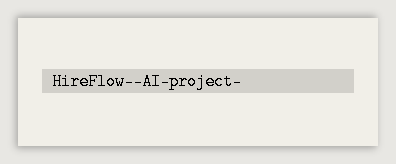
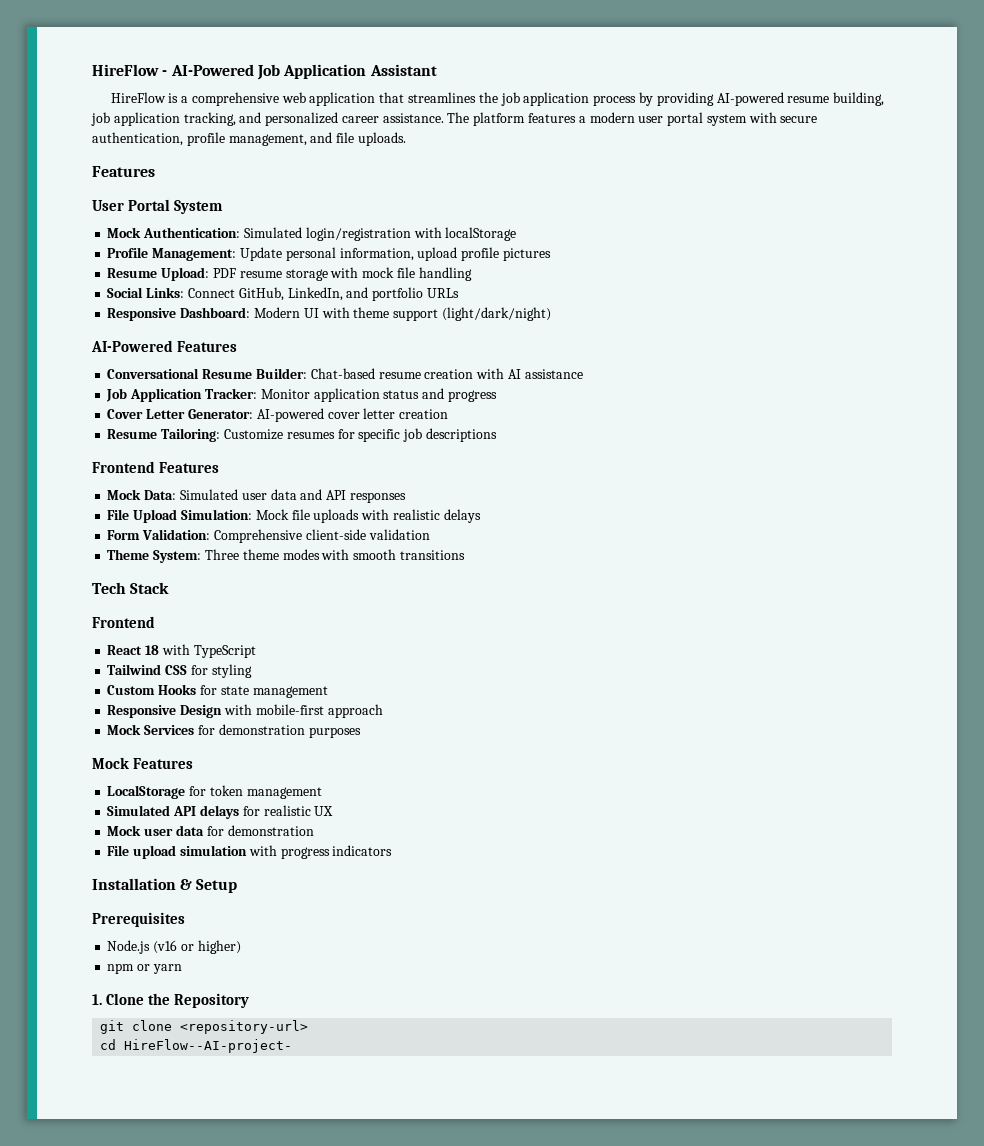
(52, 81) none -> [92,64,437,80] [110,92,885,106] [91,112,818,126] [92,132,406,146] [92,166,155,177] [92,199,223,214] [107,227,517,241] [107,247,551,261] [107,267,472,281] [107,287,459,301] [107,307,551,321] [91,340,237,352] [107,368,583,379] [106,388,497,402] [107,408,449,422] [107,428,497,442] [92,461,219,473] [107,489,406,503] [107,509,481,523] [107,529,430,543] [107,549,465,563] [92,582,170,594] [92,616,155,628] [107,644,256,658] [107,664,252,678] [107,684,328,698] [107,704,383,718] [107,724,361,738] [92,757,193,769] [107,785,322,799] [107,805,334,819] [107,825,314,836] [107,845,393,859] [92,878,238,893] [92,912,185,927] [107,940,241,954] [107,963,182,974] [92,993,249,1008] [100,1020,309,1034] [100,1039,117,1050] HireFlow - AI-Powered Job Application Assistant // HireFlow is a comprehensive web application that streamlines the job application process by providing AI-powered resume building, job application tracking, and personalized career assistance. The platform features a modern user portal system with secure authentication, profile management, and file uploads. // Features // User Portal System // Mock Authentication: Simulated login/registration with localStorage // Profile Management: Update personal information, upload profile pictures // Resume Upload: PDF resume storage with mock file handling // Social Links: Connect GitHub, LinkedIn, and portfolio URLs // Responsive Dashboard: Modern UI with theme support (light/dark/night) // AI-Powered Features // Conversational Resume Builder: Chat-based resume creation with AI assistance // Job Application Tracker: Monitor application status and progress // Cover Letter Generator: AI-powered cover letter creation // Resume Tailoring: Customize resumes for specific job descriptions // Frontend Features // Mock Data: Simulated user data and API responses // File Upload Simulation: Mock file uploads with realistic delays // Form Validation: Comprehensive client-side validation // Theme System: Three theme modes with smooth transitions // Tech Stack // Frontend // React 18 with TypeScript // Tailwind CSS for styling // Custom Hooks for state management // Responsive Design with mobile-first approach // Mock Services for demonstration purposes // Mock Features // LocalStorage for token management // Simulated API delays for realistic UX // Mock user data for demonstration // File upload simulation with progress indicators // Installation & Setup // Prerequisites // Node.js (v16 or higher) // npm or yarn // 1. Clone the Repository // git clone <repository-url> // cd

